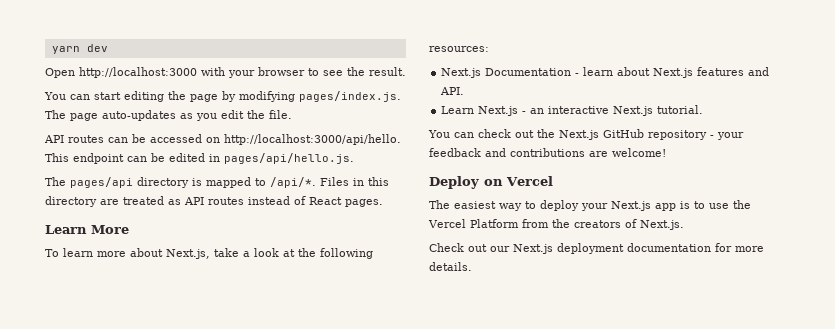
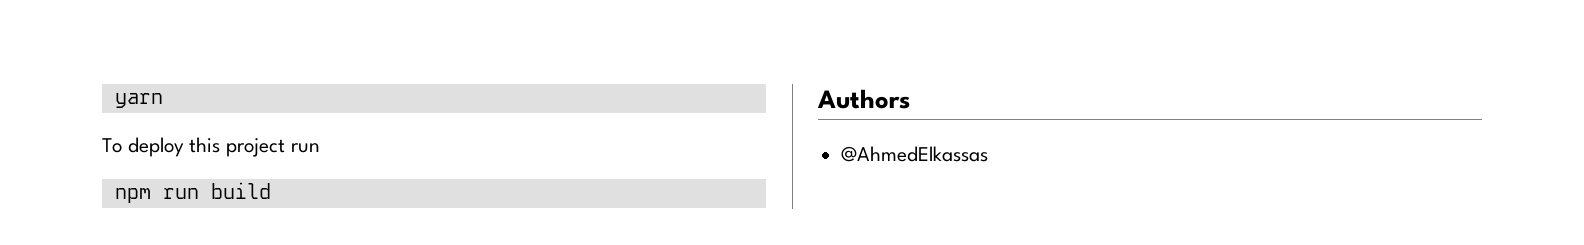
[86,44,108,52] [45,67,406,78] [44,91,401,102] [45,110,292,121] [44,134,401,145] [45,153,354,164] [45,177,389,188] [45,196,383,207] [45,225,129,234] [45,248,373,259] [429,46,489,52] [441,67,770,78] [440,87,465,95] [441,105,704,116] [428,129,744,140] [429,148,666,157] [429,176,553,189] [429,200,751,211] [428,219,684,230] [429,243,764,254] [429,262,472,271] dev // Open http://localhost:3000 with your browser to see the result. // You can start editing the page by modifying pages/index.js. The page auto-updates as you edit the file. // API routes can be accessed on http://localhost:3000/api/hello. This endpoint can be edited in pages/api/hello.js. // The pages/api directory is mapped to /api/*. Files in this directory are treated as API routes instead of React pages. // Learn More // To learn more about Next.js, take a look at the following resources: // Next.js Documentation - learn about Next.js features and API. // Learn Next.js - an interactive Next.js tutorial. // You can check out the Next.js GitHub repository - your feedback and contributions are welcome! // Deploy on Vercel // The easiest way to deploy your Next.js app is to use the Vercel Platform from the creators of Next.js. // Check out our Next.js deployment documentation for more details. -> [102,137,320,157] [114,182,271,203] [817,89,910,109] [841,146,989,162] // To deploy this project run // npm run build // Authors // @AhmedElkassas

